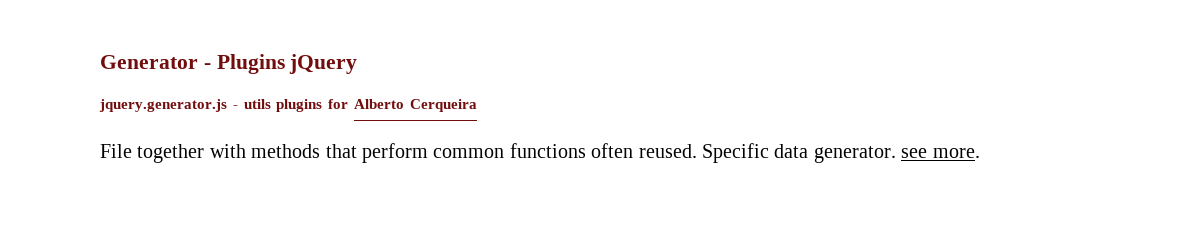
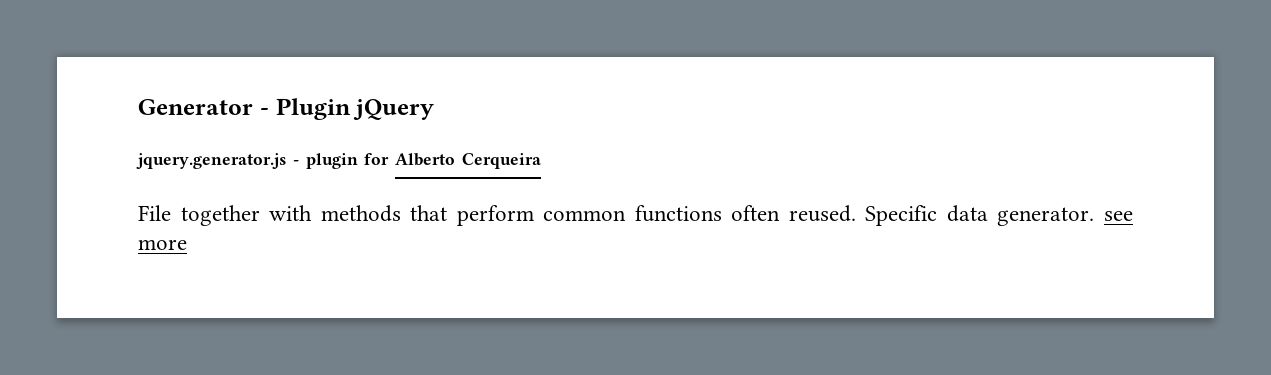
[216,54,285,74] Plugins -> [275,98,351,120] Plugin
[243,99,323,112] utils plugins -> [305,153,358,169] plugin
[932,148,980,158] more. -> [138,239,187,250] more

